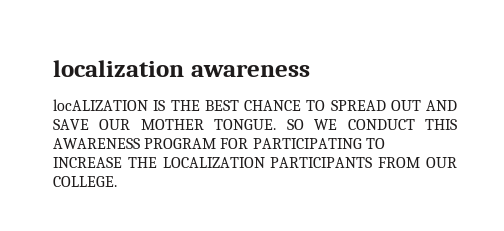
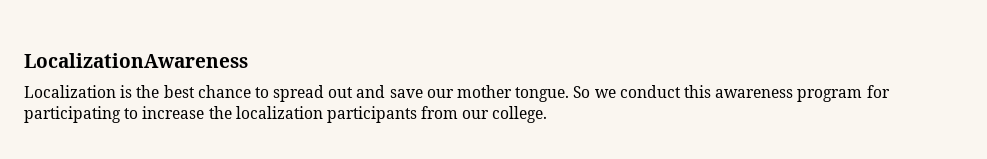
[53,60,310,77] [53,99,457,111] [53,119,457,130] [53,138,385,149] [53,157,457,168] [53,176,117,187] localization awareness // locALIZATION IS THE BEST CHANCE TO SPREAD OUT AND SAVE OUR MOTHER TONGUE. SO WE CONDUCT THIS AWARENESS PROGRAM FOR PARTICIPATING TO INCREASE THE LOCALIZATION PARTICIPANTS FROM OUR COLLEGE. -> [24,53,248,68] [24,85,890,102] [24,106,548,123] LocalizationAwareness // Localization is the best chance to spread out and save our mother tongue. So we conduct this awareness program for participating to increase the localization participants from our college.

